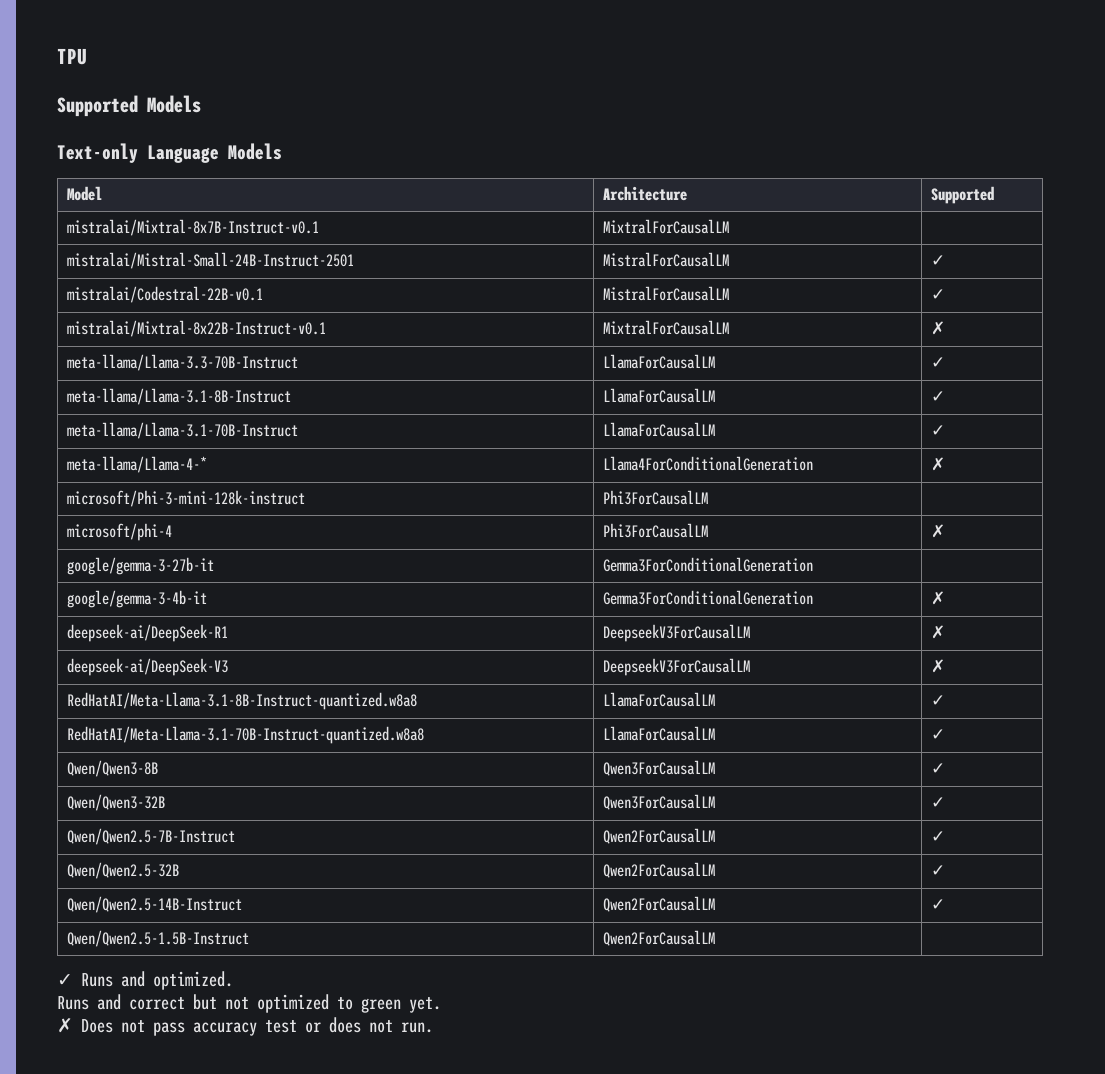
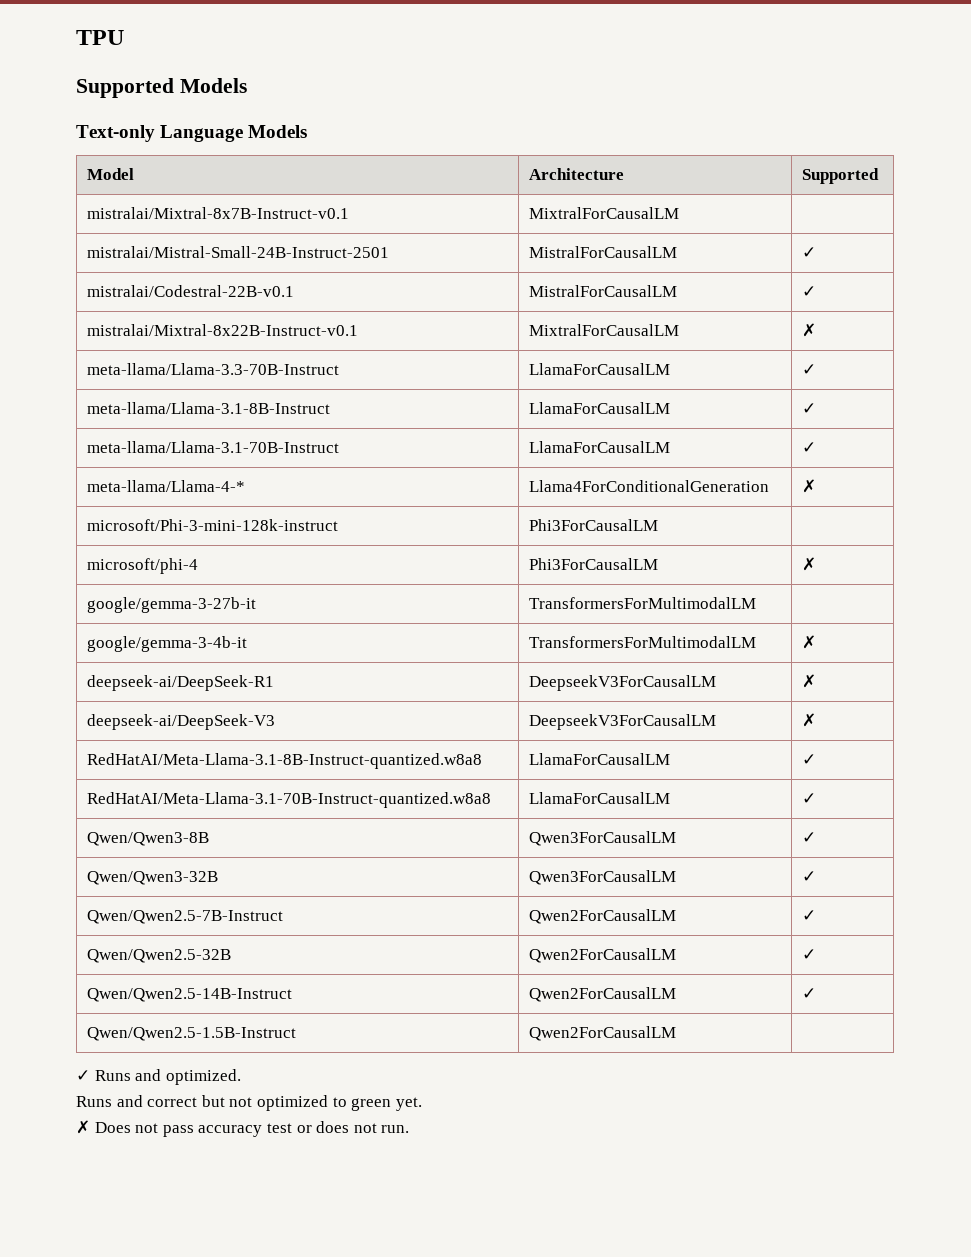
[603,557,814,572] Gemma3ForConditionalGeneration -> [528,597,756,609] TransformersForMultimodalLM
[603,590,814,605] Gemma3ForConditionalGeneration -> [528,636,756,648] TransformersForMultimodalLM

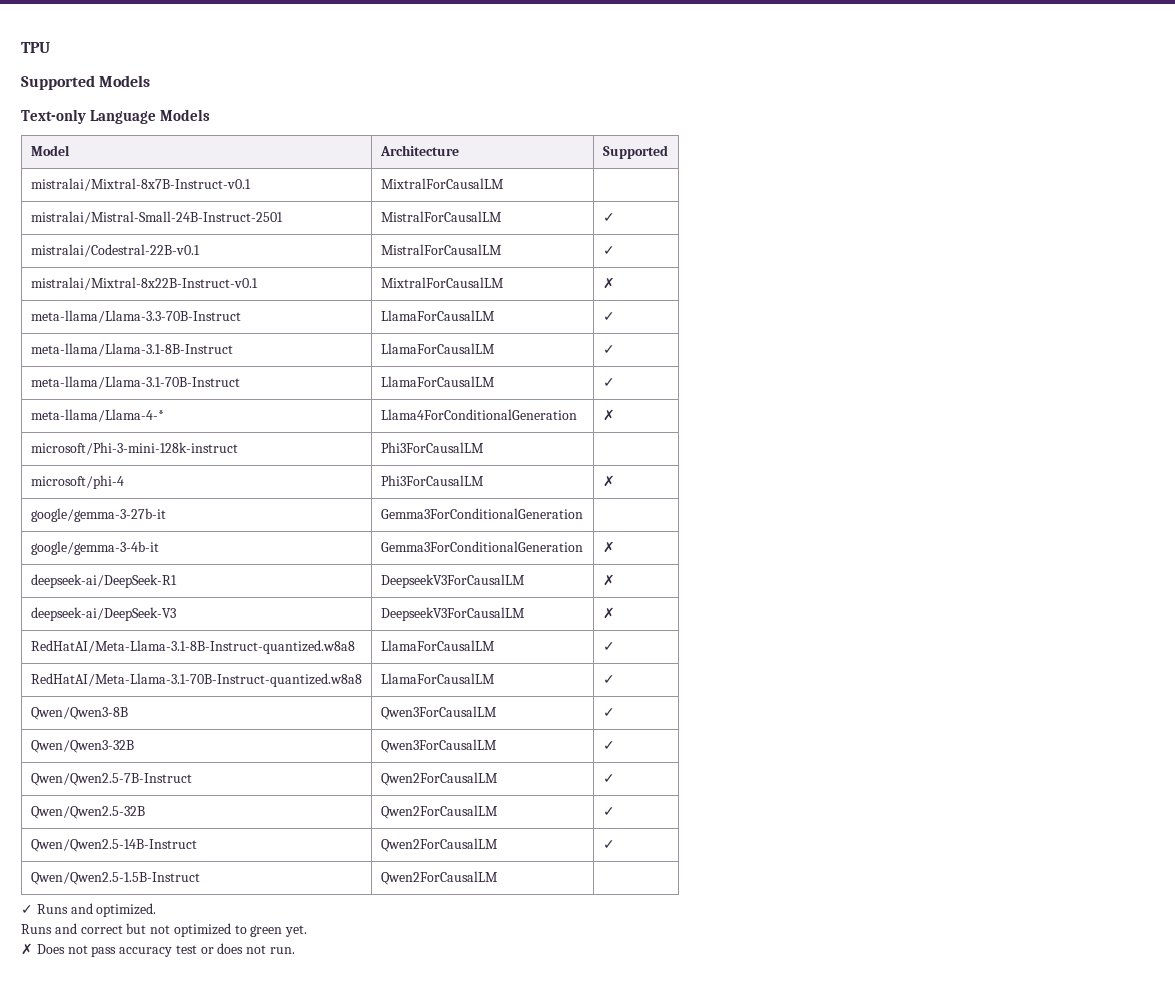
[528,597,756,609] TransformersForMultimodalLM -> [380,508,583,519] Gemma3ForConditionalGeneration
[528,636,756,648] TransformersForMultimodalLM -> [380,541,583,552] Gemma3ForConditionalGeneration

